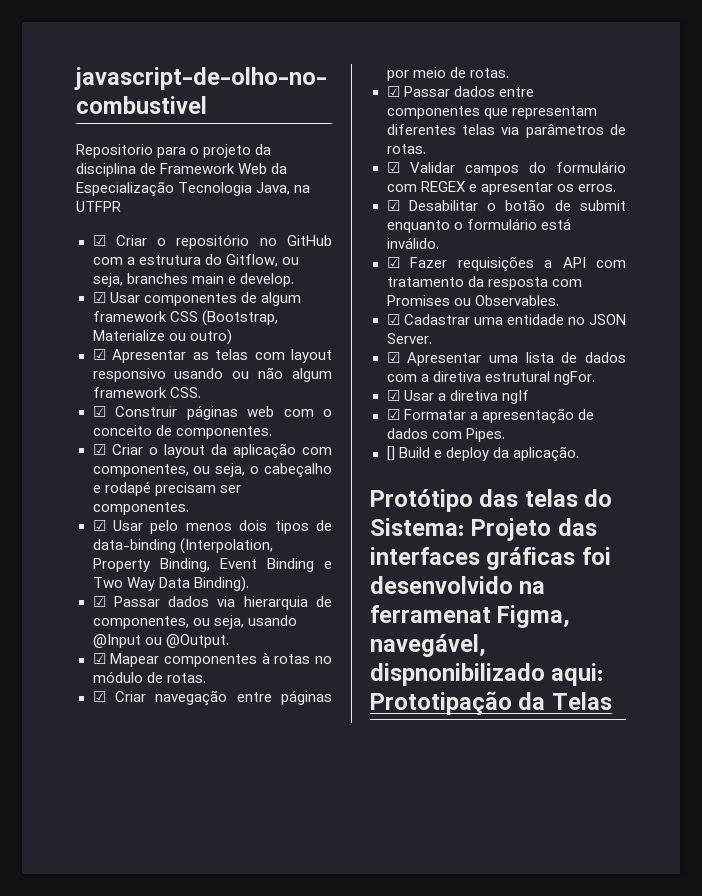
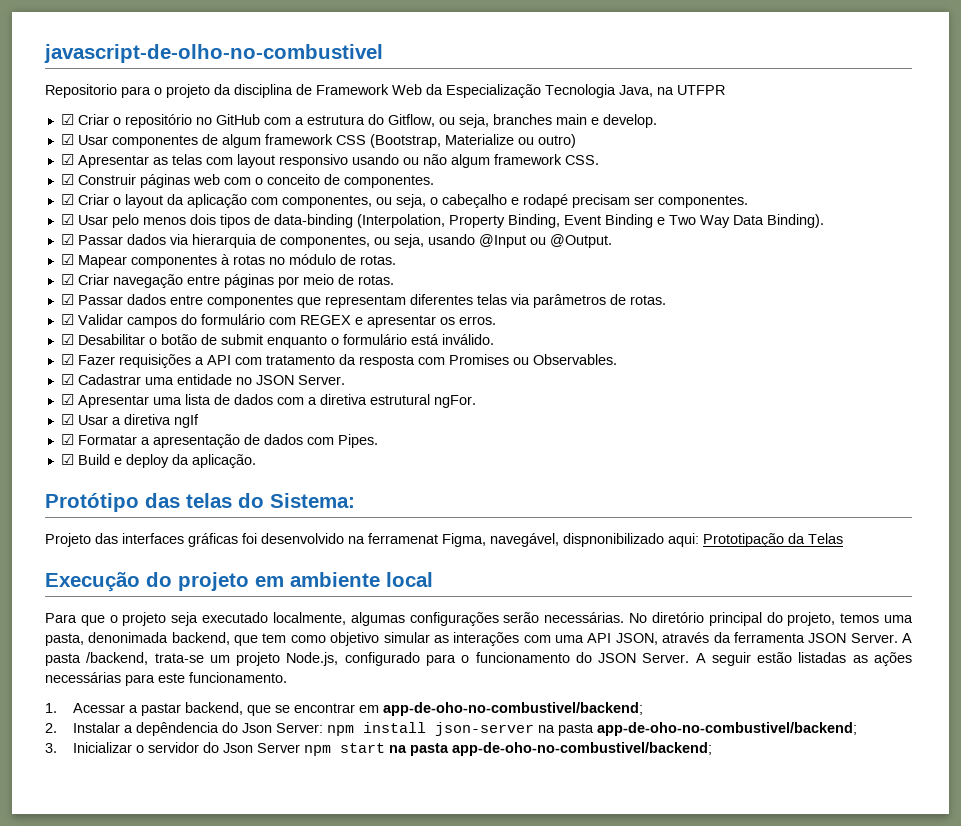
[386,446,395,461] [] -> [60,454,74,465] ☑
(465, 527) none -> (355, 500) //
(612, 701) none -> [45,572,433,592] [45,612,914,626] [45,632,912,646] [45,652,913,666] [45,672,287,686] [45,702,643,716] [45,722,857,736] [45,742,712,756] // Execução do projeto em ambiente local // Para que o projeto seja executado localmente, algumas configurações serão necessárias. No diretório principal do projeto, temos uma pasta, denonimada backend, que tem como objetivo simular as interações com uma API JSON, através da ferramenta JSON Server. A pasta /backend, trata-se um projeto Node.js, configurado para o funcionamento do JSON Server. A seguir estão listadas as ações necessárias para este funcionamento. // 1. Acessar a pastar backend, que se encontrar em app-de-oho-no-combustivel/backend; // 2. Instalar a depêndencia do Json Server: npm install json-server na pasta app-de-oho-no-combustivel/backend; // 3. Inicializar o servidor do Json Server npm start na pasta app-de-oho-no-combustivel/backend;

